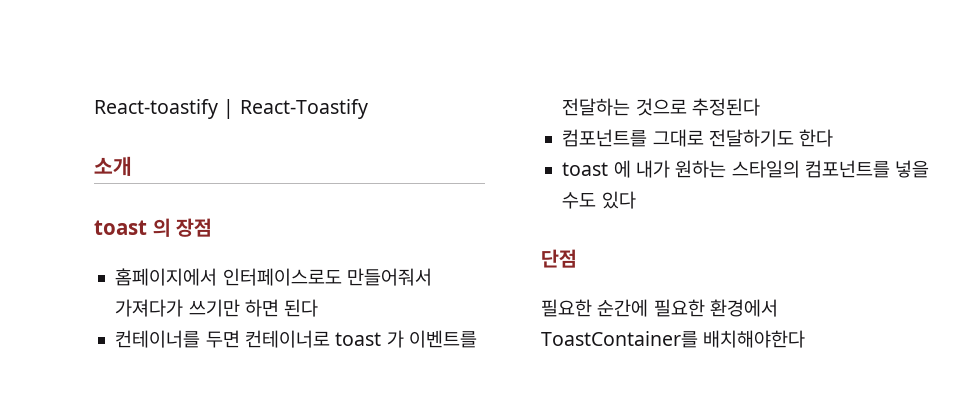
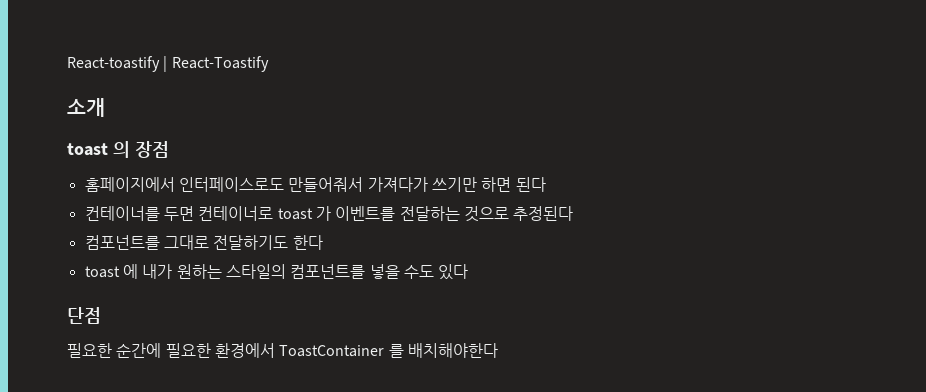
[541,331,698,348] ToastContainer를 -> [279,344,404,358] ToastContainer 를

